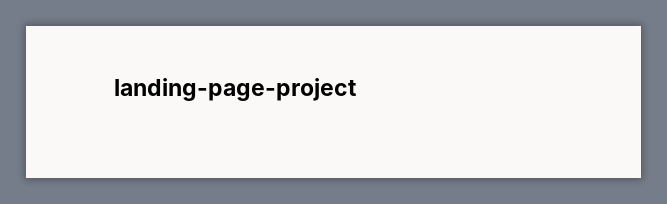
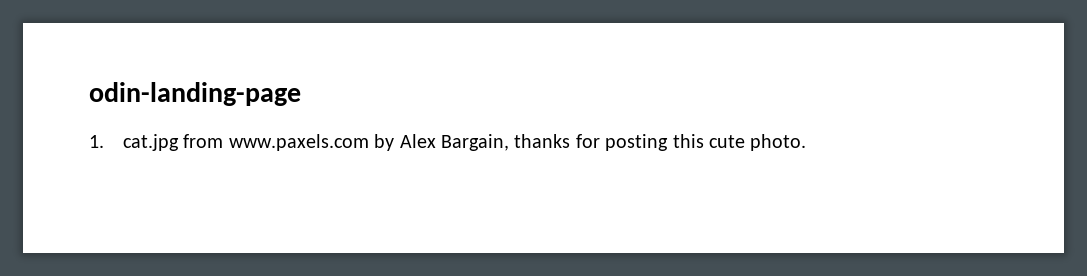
[114,78,357,101] landing-page-project -> [89,82,301,106] [89,134,807,151] odin-landing-page // 1. cat.jpg from www.paxels.com by Alex Bargain, thanks for posting this cute photo.

